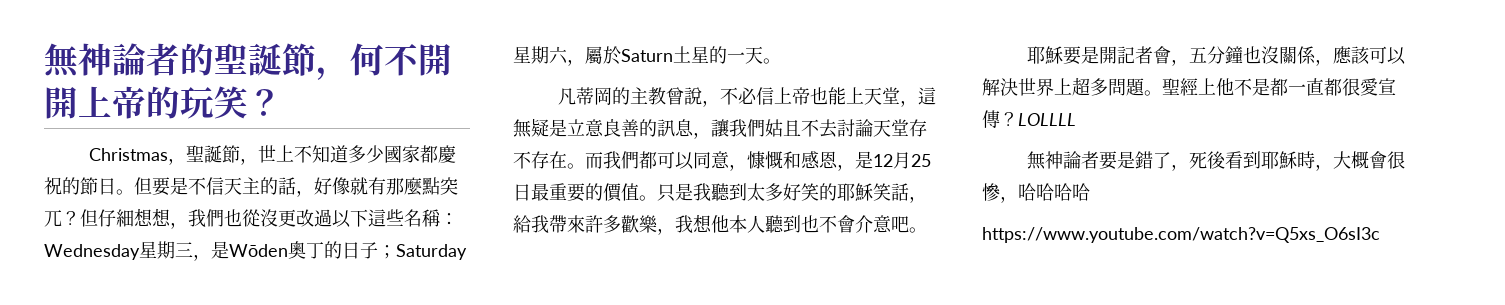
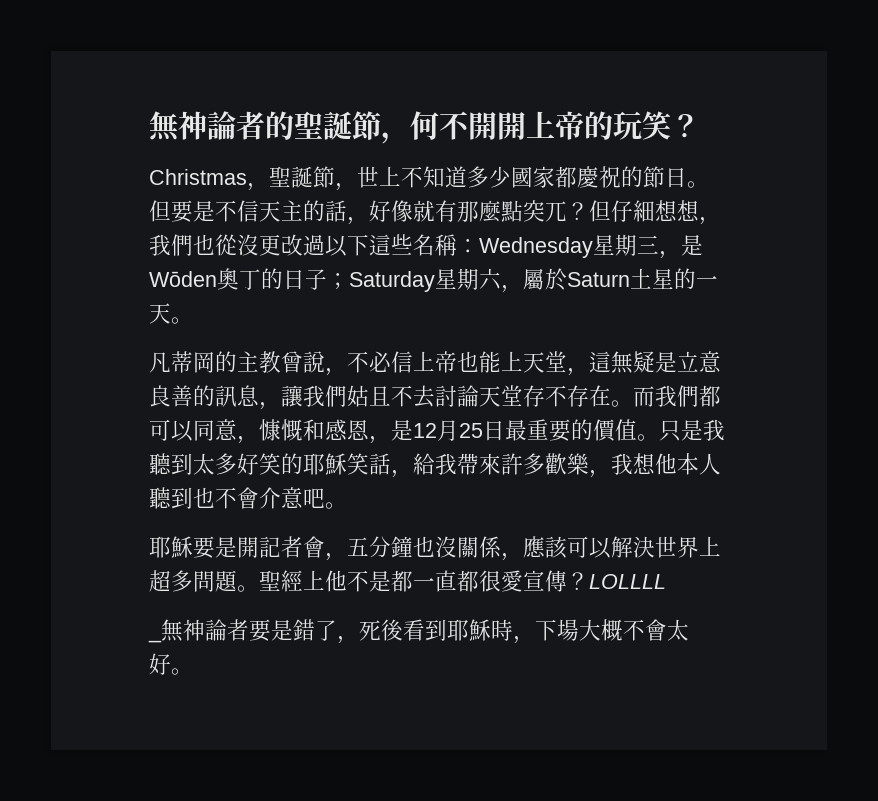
(1076, 119) none -> [148,638,162,643] _
[1333,151,1406,169] [982,183,1090,203] [982,227,1380,243] 大概會很慘，哈哈哈哈 // https://www.youtube.com/watch?v=Q5xs_O6sI3c -> [535,619,689,641] [149,653,193,675] 下場大概不會太好。

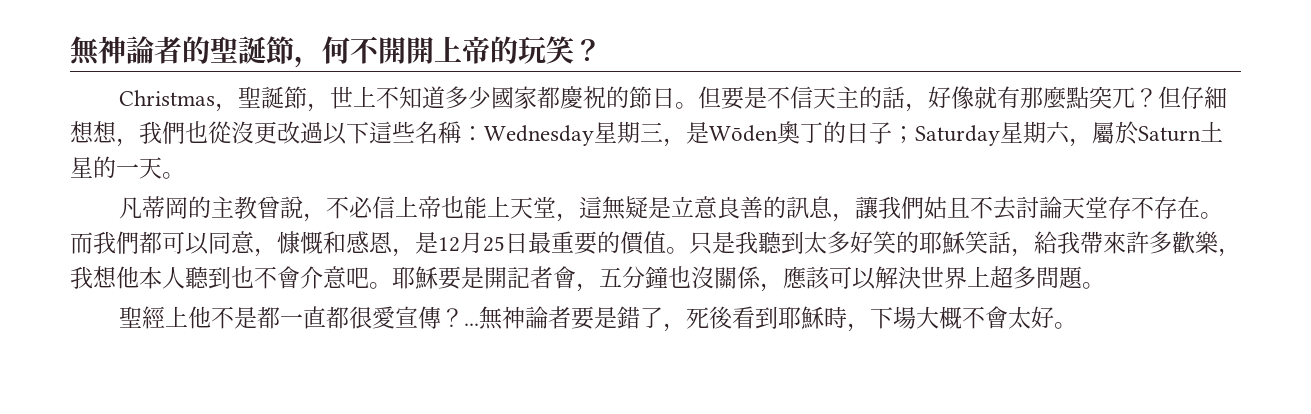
(347, 505) // -> (392, 285) none
(259, 588) none -> (1105, 285) //
[589,574,666,589] [148,638,162,643] LOLLLL // _ -> [464,323,480,326] ...

